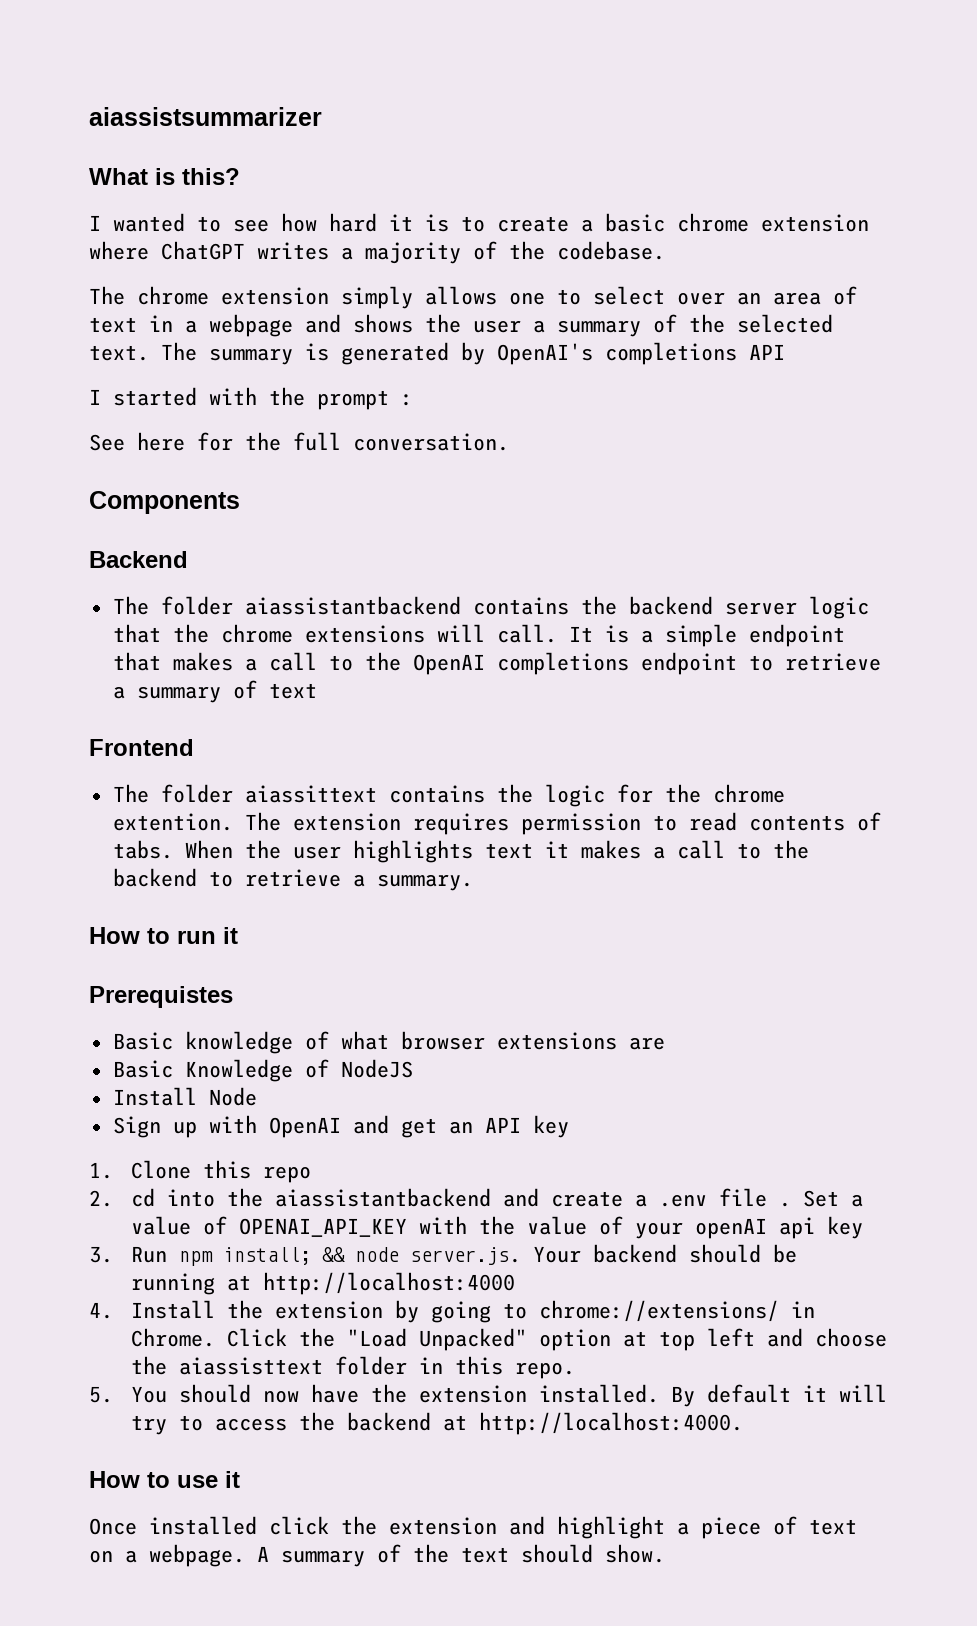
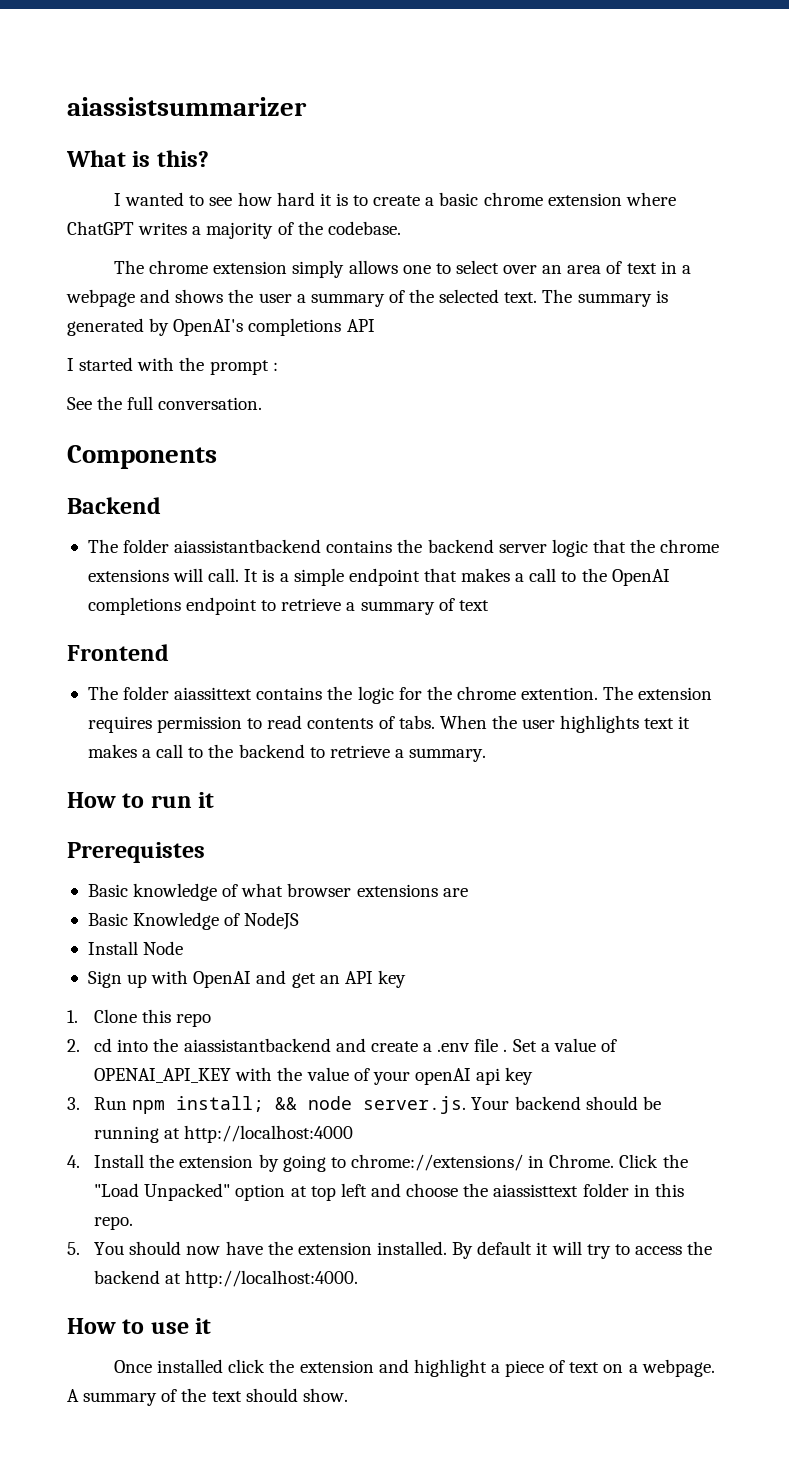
[137,432,233,451] here for -> (92, 403) none

